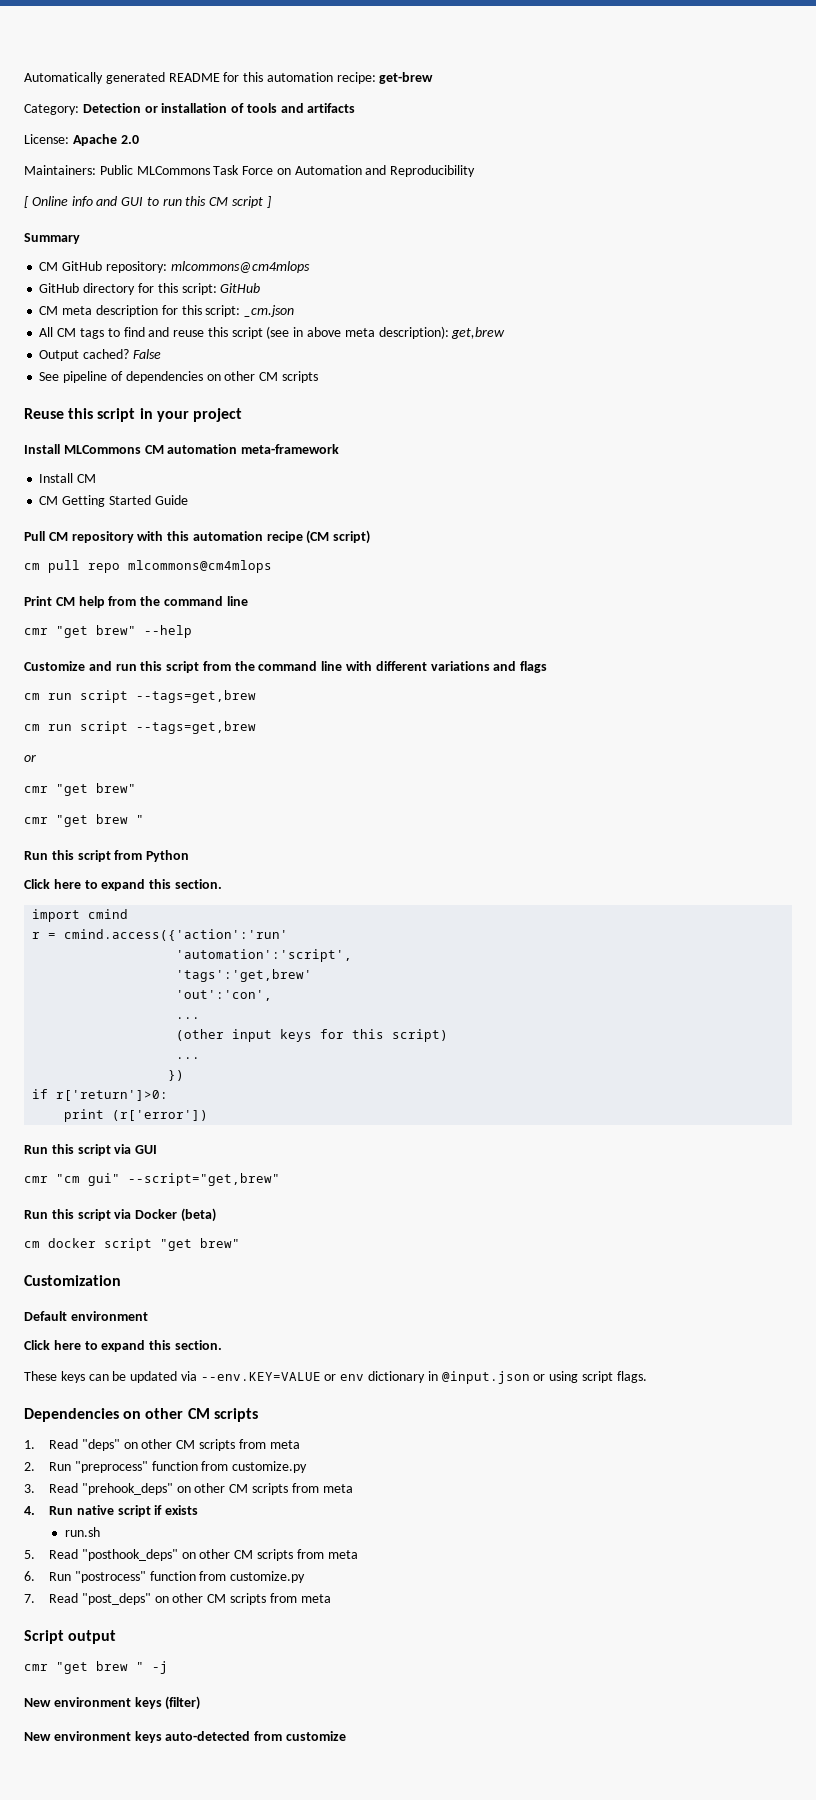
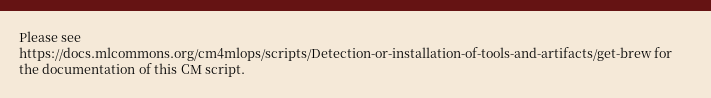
[24,72,434,84] [24,103,356,115] [24,134,139,146] [24,165,476,177] [24,196,271,208] [24,233,80,244] [39,261,310,273] [39,283,261,295] [39,305,295,317] [39,326,506,339] [39,349,161,361] [39,371,318,383] [24,408,242,422] [24,444,340,454] [39,473,97,483] [39,495,188,507] [24,530,371,544] [24,560,272,573] [24,596,248,608] [24,625,192,638] [24,661,548,673] [24,690,256,703] [24,721,256,734] [24,754,36,762] [24,783,136,796] [24,814,144,827] [24,850,190,862] [24,879,222,891] [32,909,129,922] [32,929,289,941] [176,949,353,962] [176,969,313,982] [176,990,273,1001] [176,1017,201,1019] [176,1029,449,1042] [176,1057,201,1059] [168,1070,185,1081] [32,1089,169,1101] [64,1109,209,1122] [24,1144,158,1156] [24,1173,280,1186] [24,1208,216,1222] [24,1238,240,1251] [24,1275,121,1286] [24,1311,148,1321] [24,1340,222,1352] [24,1371,647,1384] [24,1408,258,1422] [24,1439,300,1451] [24,1461,308,1473] [24,1483,353,1495] [24,1505,199,1517] [64,1527,100,1537] [24,1549,358,1561] [24,1571,306,1583] [24,1593,331,1605] [24,1630,117,1644] [24,1661,168,1674] [24,1696,201,1710] [24,1731,346,1743] Automatically generated README for this automation recipe: get-brew // Category: Detection or installation of tools and artifacts // License: Apache 2.0 // Maintainers: Public MLCommons Task Force on Automation and Reproducibility // [ Online info and GUI to run this CM script ] // Summary // CM GitHub repository: mlcommons@cm4mlops // GitHub directory for this script: GitHub // CM meta description for this script: _cm.json // All CM tags to find and reuse this script (see in above meta description): get,brew // Output cached? False // See pipeline of dependencies on other CM scripts // Reuse this script in your project // Install MLCommons CM automation meta-framework // Install CM // CM Getting Started Guide // Pull CM repository with this automation recipe (CM script) // cm pull repo mlcommons@cm4mlops // Print CM help from the command line // cmr "get brew" --help // Customize and run this script from the command line with different variations and flags // cm run script --tags=get,brew // cm run script --tags=get,brew // or // cmr "get brew" // cmr "get brew " // Run this script from Python // Click here to expand this section. // import cmind // r = cmind.access({'action':'run' // 'automation':'script', // 'tags':'get,brew' // 'out':'con', // ... // (other input keys for this script) // ... // }) // if r['return']>0: // print (r['error']) // Run this script via GUI // cmr "cm gui" --script="get,brew" // Run this script via Docker (beta) // cm docker script "get brew" // Customization // Default environment // Click here to expand this section. // These keys can be updated via --env.KEY=VALUE or env dictionary in @input.json or using script flags. // Dependencies on other CM scripts // 1. Read "deps" on other CM scripts from meta // 2. Run "preprocess" function from customize.py // 3. Read "prehook_deps" on other CM scripts from meta // 4. Run native script if exists // run.sh // 5. Read "posthook_deps" on other CM scripts from meta // 6. Run "postrocess" function from customize.py // 7. Read "post_deps" on other CM scripts from meta // Script output // cmr "get brew " -j // New environment keys (filter) // New environment keys auto-detected from customize -> [19,31,82,42] [19,47,673,61] [19,63,245,77] Please see https://docs.mlcommons.org/cm4mlops/scripts/Detection-or-installation-of-tools-and-artifacts/get-brew for the documentation of this CM script.

